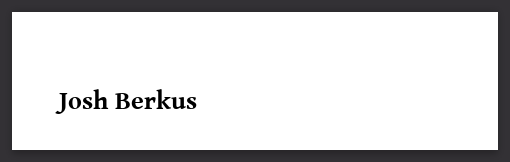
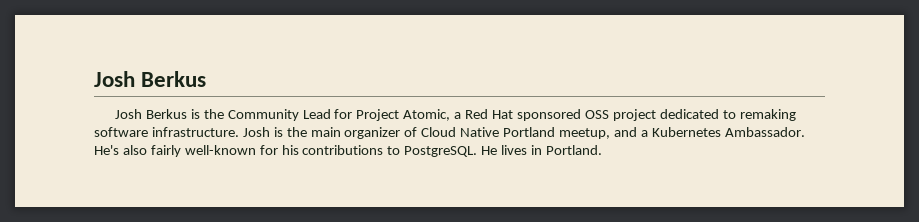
[55,89,197,114] Josh Berkus -> [94,71,207,87] [114,109,796,121] [94,127,805,139] [94,145,602,157] Josh Berkus // Josh Berkus is the Community Lead for Project Atomic, a Red Hat sponsored OSS project dedicated to remaking software infrastructure. Josh is the main organizer of Cloud Native Portland meetup, and a Kubernetes Ambassador. He's also fairly well-known for his contributions to PostgreSQL. He lives in Portland.

